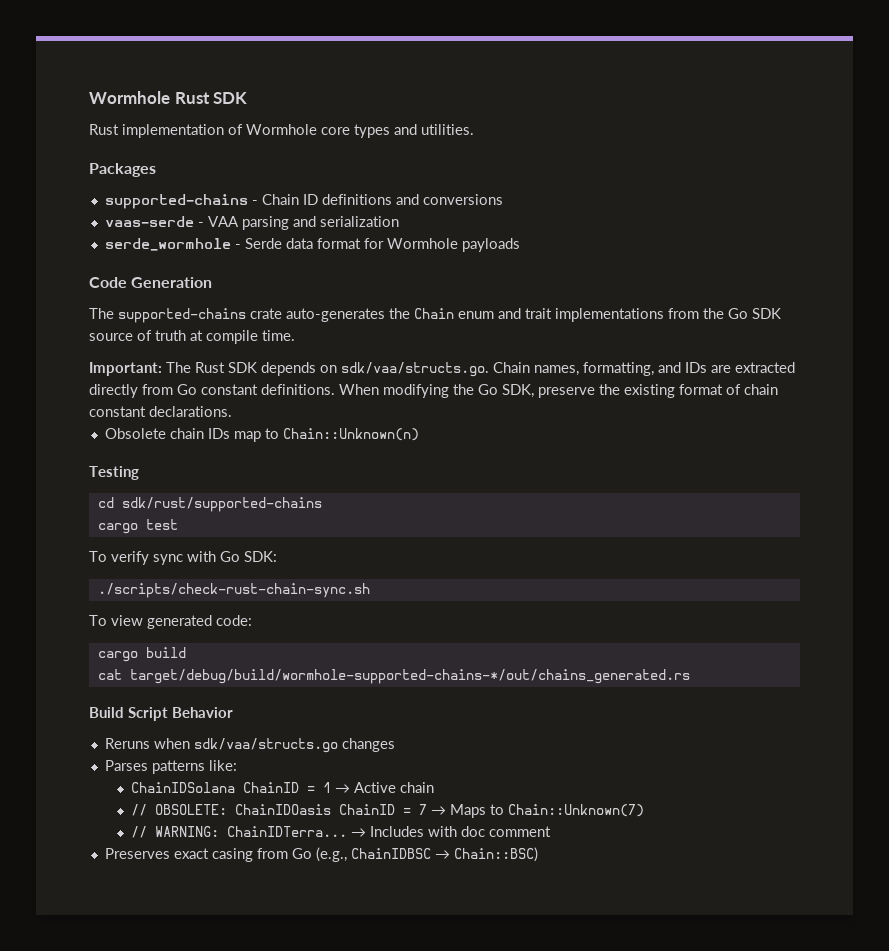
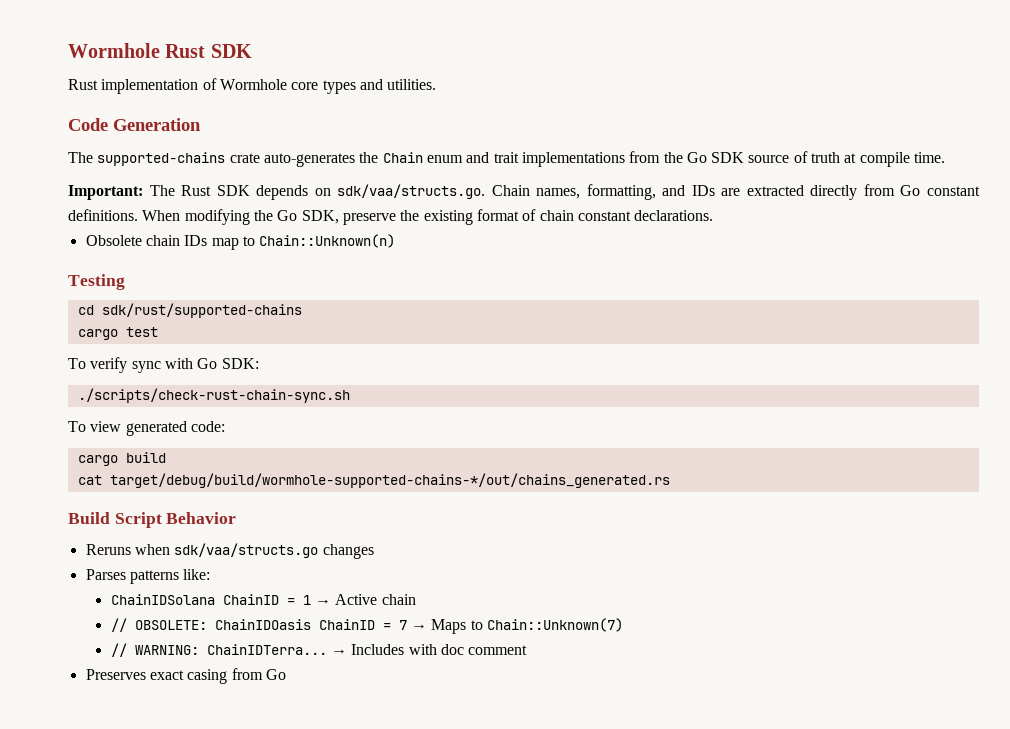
[89,163,156,177] [104,194,503,209] [104,216,399,230] [104,238,520,252] // Packages // supported-chains - Chain ID definitions and conversions // vaas-serde - VAA parsing and serialization // serde_wormhole - Serde data format for Wormhole payloads -> (437, 84) none
[315,847,538,862] (e.g., ChainIDBSC → Chain::BSC) -> (286, 674) none

